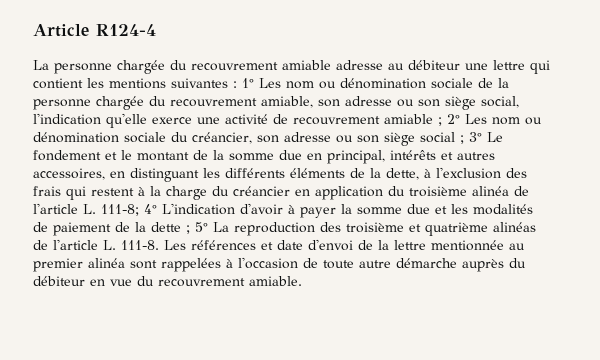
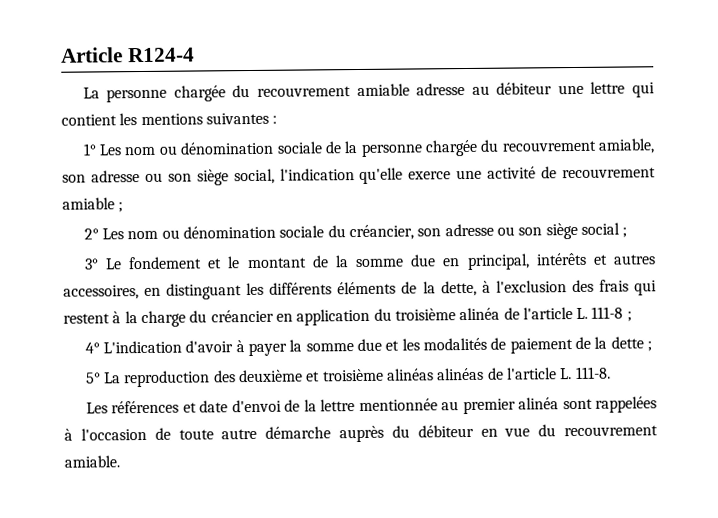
(237, 84) none -> (278, 119) //
(442, 121) none -> (124, 207) //
(464, 139) none -> (628, 232) //
[101,204,139,216] 111-8; -> [591,306,632,322] 111-8 ; //
(190, 229) none -> (652, 346) //
[346,222,488,236] troisième et quatrième -> [238,368,434,383] deuxième et troisième alinéas
(159, 245) none -> (611, 373) //

